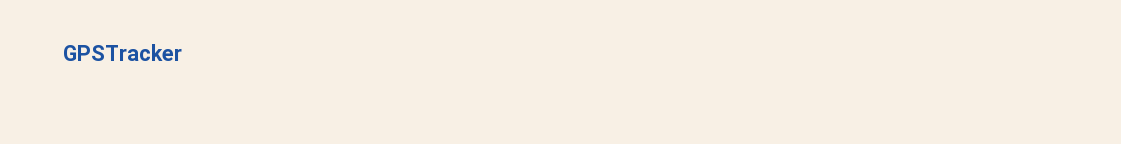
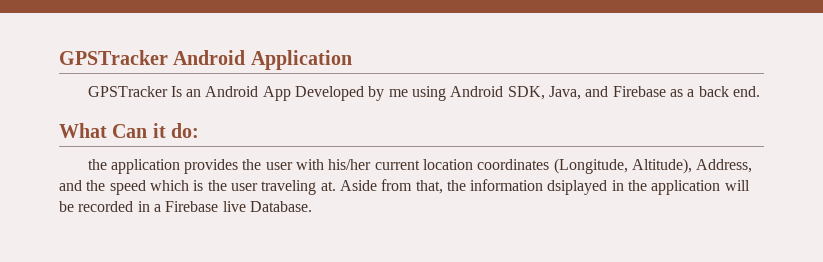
[63,44,182,61] GPSTracker -> [59,50,352,70] [87,86,760,101] [59,123,200,138] [87,158,753,174] [59,179,750,195] [59,201,312,212] GPSTracker Android Application // GPSTracker Is an Android App Developed by me using Android SDK, Java, and Firebase as a back end. // What Can it do: // the application provides the user with his/her current location coordinates (Longitude, Altitude), Address, and the speed which is the user traveling at. Aside from that, the information dsiplayed in the application will be recorded in a Firebase live Database.

